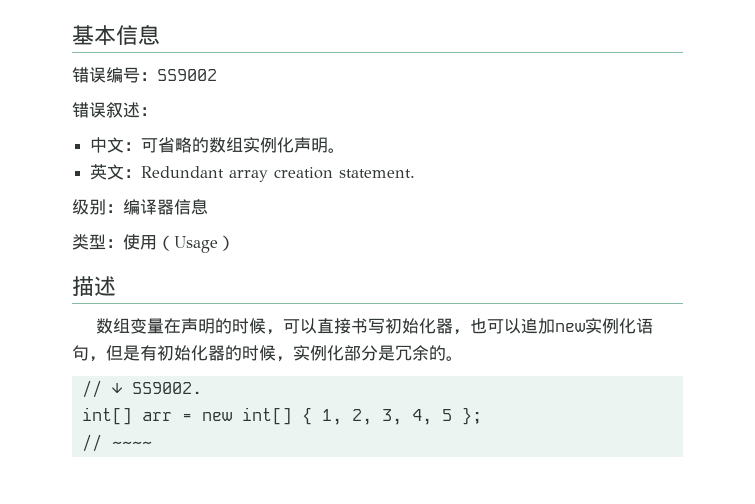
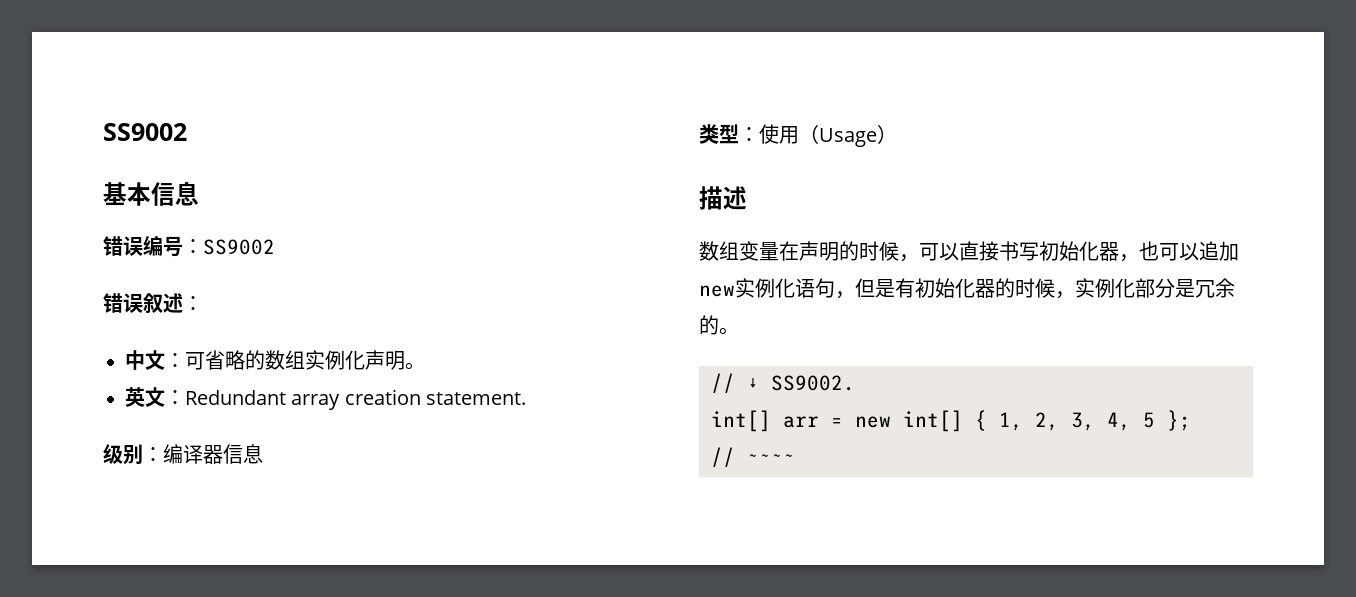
(72, 35) none -> [103,123,187,141] SS9002 //

